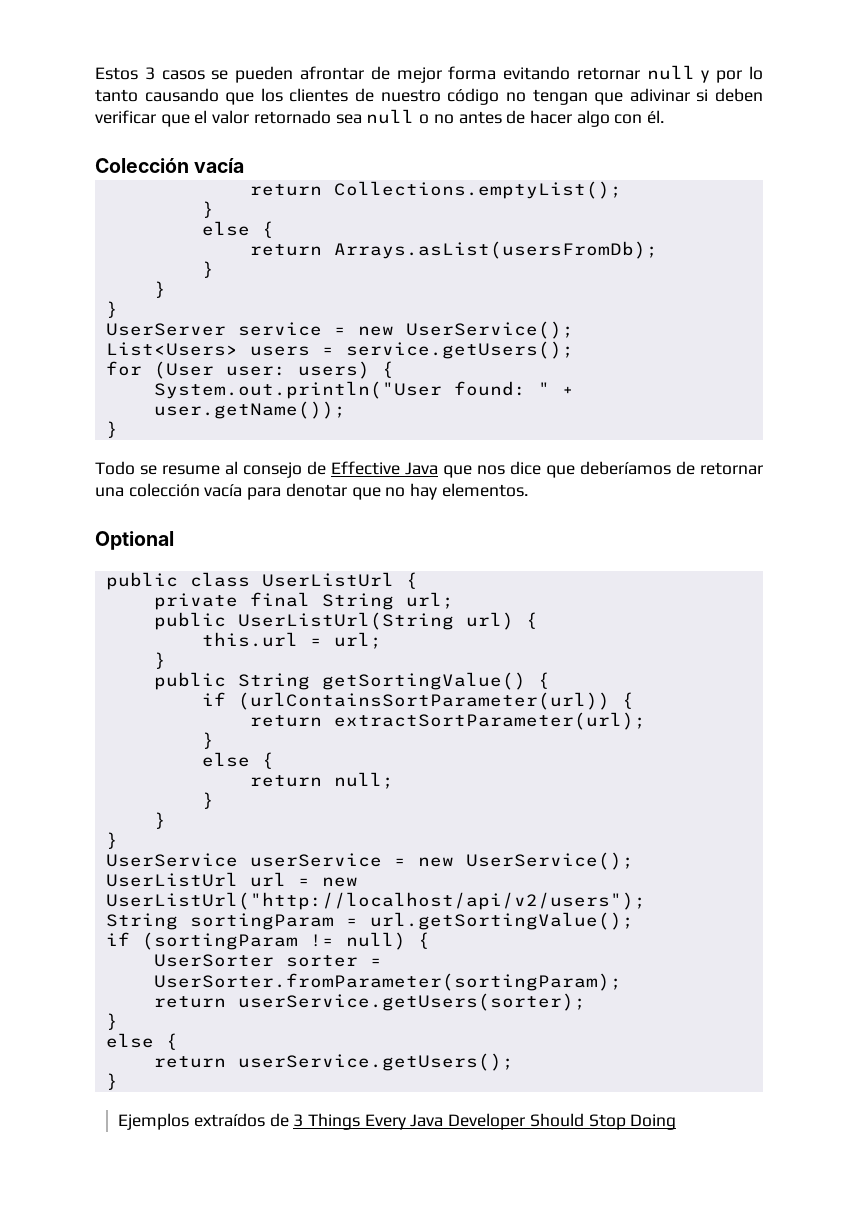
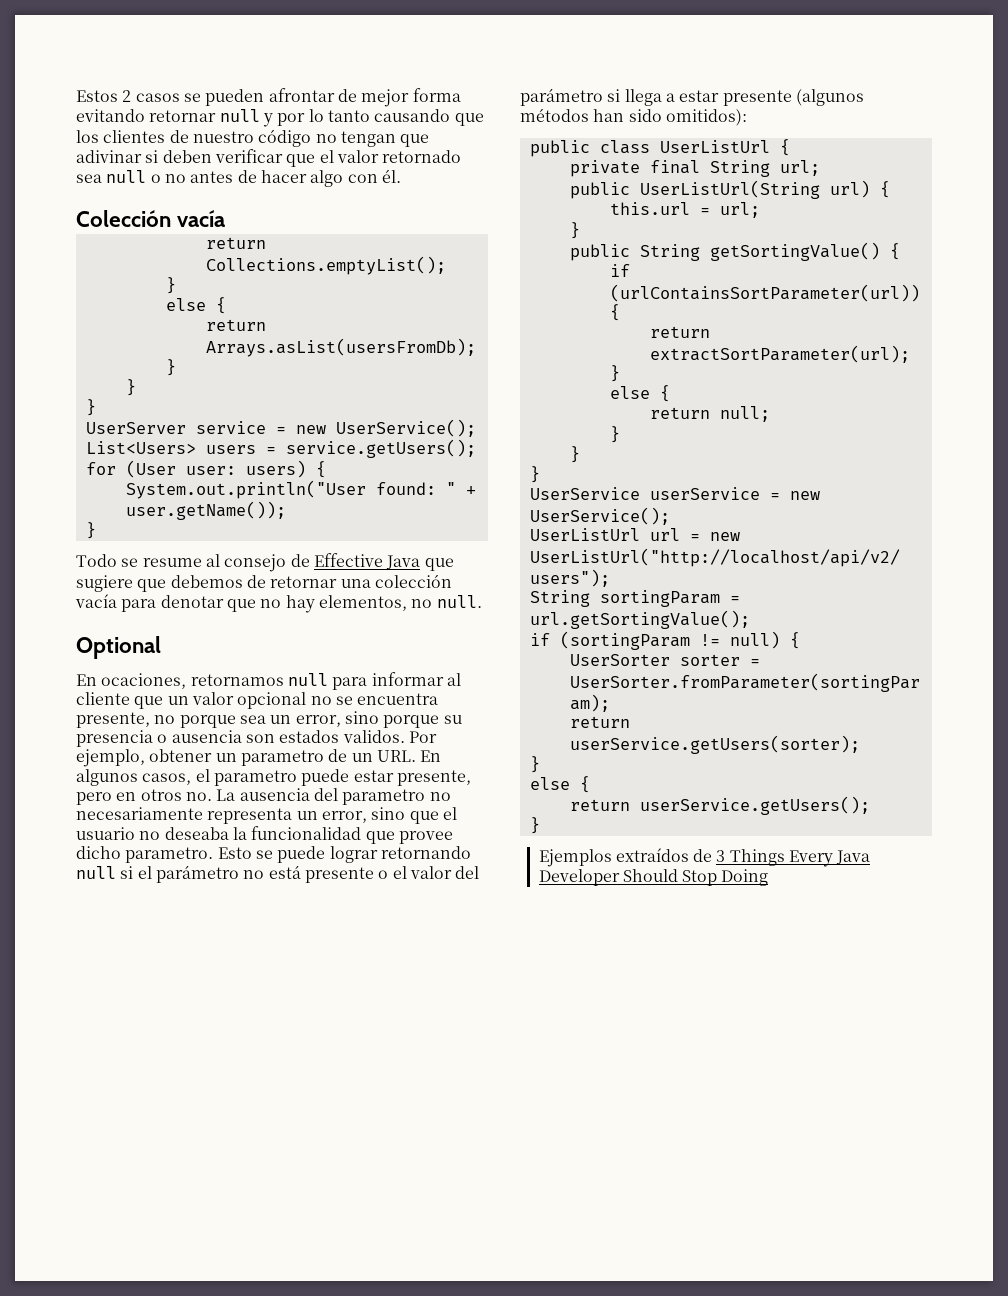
[144,67,155,80] 3 -> [122,90,132,102] 2
[477,461,671,478] nos dice que deberíamos -> [76,575,243,592] sugiere que debemos
[441,483,528,497] [95,531,174,550] elementos. // Optional -> [318,595,482,611] [76,636,161,659] [76,672,461,690] [76,692,439,709] [76,711,462,728] [76,730,437,747] [76,749,442,767] [76,769,471,786] [76,788,451,805] [76,807,457,824] [76,826,453,844] [76,846,471,863] [76,865,480,883] [520,88,864,106] [520,108,747,126] elementos, no null. // Optional // En ocaciones, retornamos null para informar al cliente que un valor opcional no se encuentra presente, no porque sea un error, sino porque su presencia o ausencia son estados validos. Por ejemplo, obtener un parametro de un URL. En algunos casos, el parametro puede estar presente, pero en otros no. La ausencia del parametro no necesariamente representa un error, sino que el usuario no deseaba la funcionalidad que provee dicho parametro. Esto se puede lograr retornando null si el parámetro no está presente o el valor del parámetro si llega a estar presente (algunos métodos han sido omitidos):

